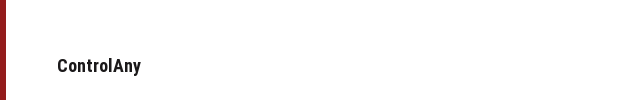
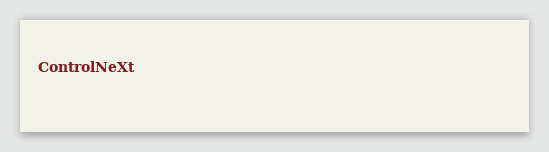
[57,58,141,76] ControlAny -> [38,61,135,72] ControlNeXt

